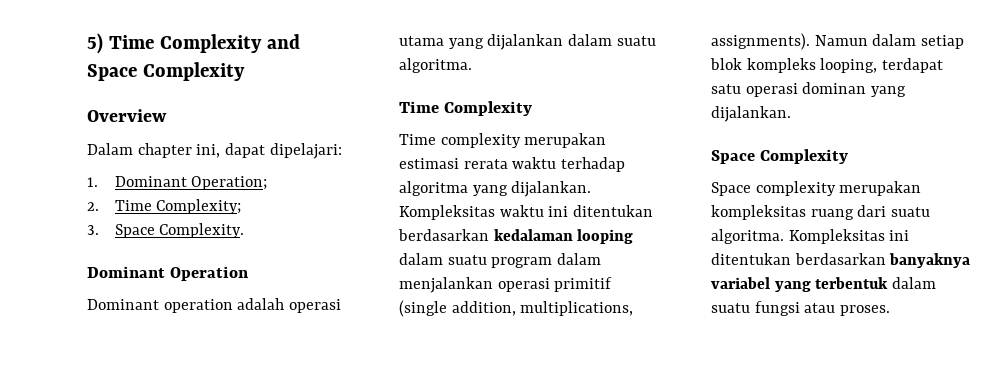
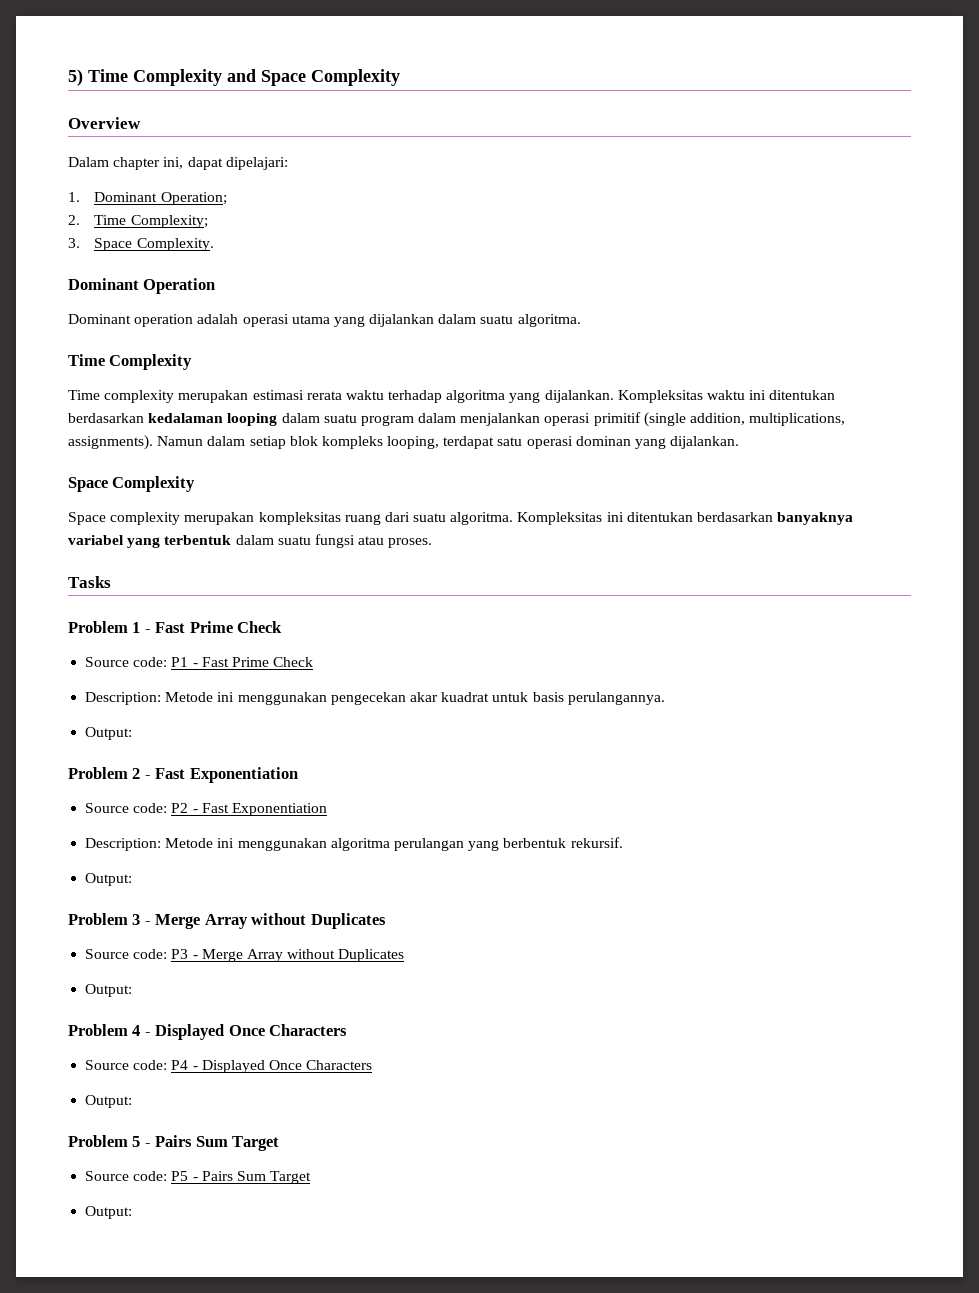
(891, 310) none -> [68,576,111,588] [68,621,283,633] [85,657,314,667] [85,692,665,705] [85,727,133,740] [68,767,298,783] [85,803,327,816] [85,837,623,851] [85,873,133,886] [68,913,386,929] [85,949,405,962] [85,984,133,997] [68,1024,348,1040] [85,1060,373,1073] [85,1095,133,1108] [68,1135,280,1151] [85,1171,312,1184] [85,1206,133,1219] // Tasks // Problem 1 - Fast Prime Check // Source code: P1 - Fast Prime Check // Description: Metode ini menggunakan pengecekan akar kuadrat untuk basis perulangannya. // Output: // Problem 2 - Fast Exponentiation // Source code: P2 - Fast Exponentiation // Description: Metode ini menggunakan algoritma perulangan yang berbentuk rekursif. // Output: // Problem 3 - Merge Array without Duplicates // Source code: P3 - Merge Array without Duplicates // Output: // Problem 4 - Displayed Once Characters // Source code: P4 - Displayed Once Characters // Output: // Problem 5 - Pairs Sum Target // Source code: P5 - Pairs Sum Target // Output:

